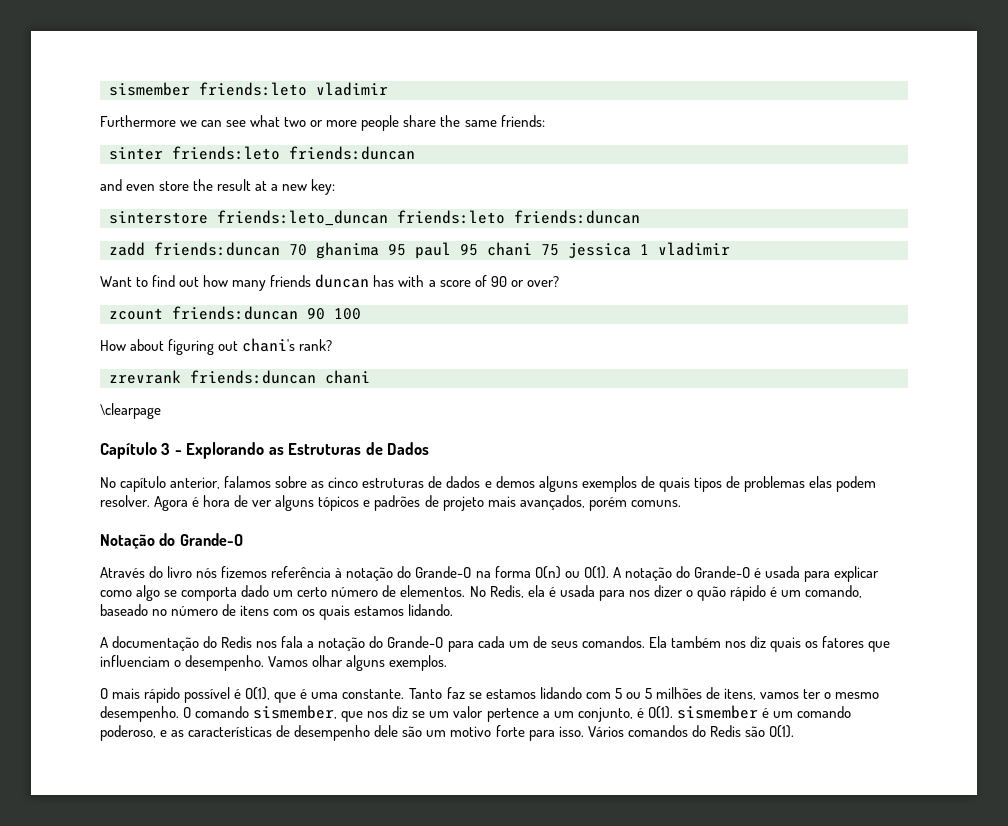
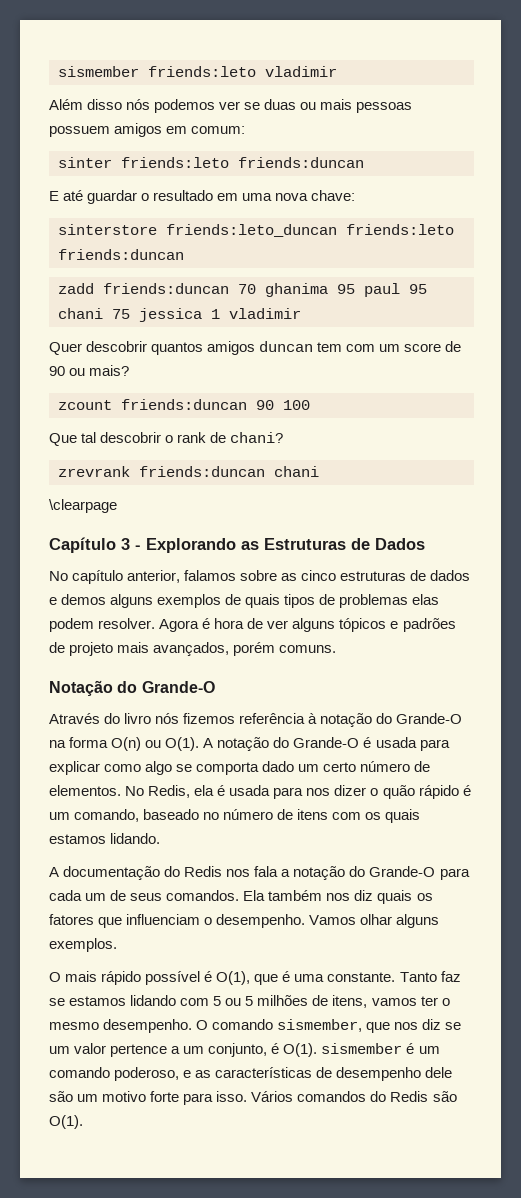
[100,115,545,131] [109,146,415,160] [100,179,336,195] Furthermore we can see what two or more people share the same friends: // sinter friends:leto friends:duncan // and even store the result at a new key: -> [49,99,413,113] [49,123,246,137] [58,157,364,168] [49,190,356,204] Além disso nós podemos ver se duas ou mais pessoas possuem amigos em comum: // sinter friends:leto friends:duncan // E até guardar o resultado em uma nova chave:
[100,274,559,291] [109,306,361,320] [100,338,333,355] Want to find out how many friends duncan has with a score of 90 or over? // zcount friends:duncan 90 100 // How about figuring out chani's rank? -> [49,341,462,355] [49,365,130,376] [58,399,310,410] [49,432,284,446] Quer descobrir quantos amigos duncan tem com um score de 90 ou mais? // zcount friends:duncan 90 100 // Que tal descobrir o rank de chani?

